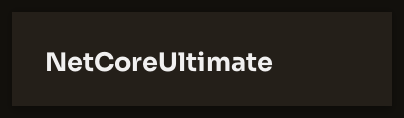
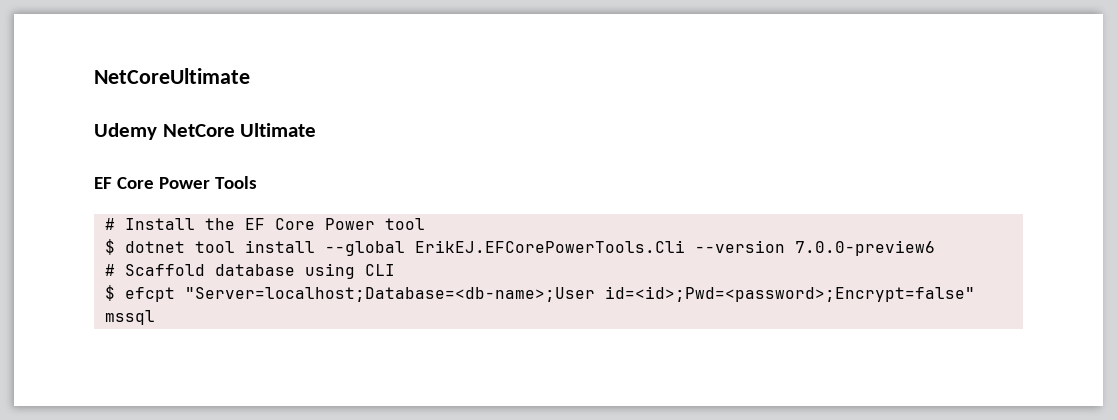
(273, 61) none -> [94,123,317,140] [94,176,258,189] [104,218,425,230] [104,239,935,256] [104,263,395,279] [104,285,975,302] [104,310,155,325] // Udemy NetCore Ultimate // EF Core Power Tools // # Install the EF Core Power tool // $ dotnet tool install --global ErikEJ.EFCorePowerTools.Cli --version 7.0.0-preview6 // # Scaffold database using CLI // $ efcpt "Server=localhost;Database=<db-name>;User id=<id>;Pwd=<password>;Encrypt=false" mssql

